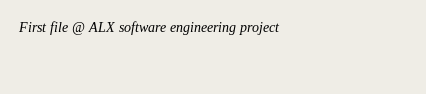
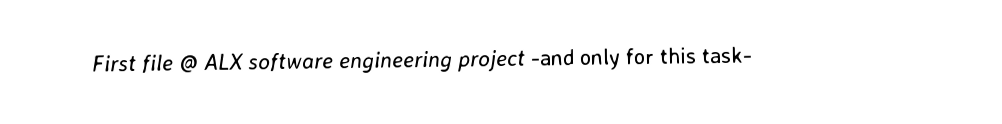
(280, 28) none -> [530,46,753,70] -and only for this task-

